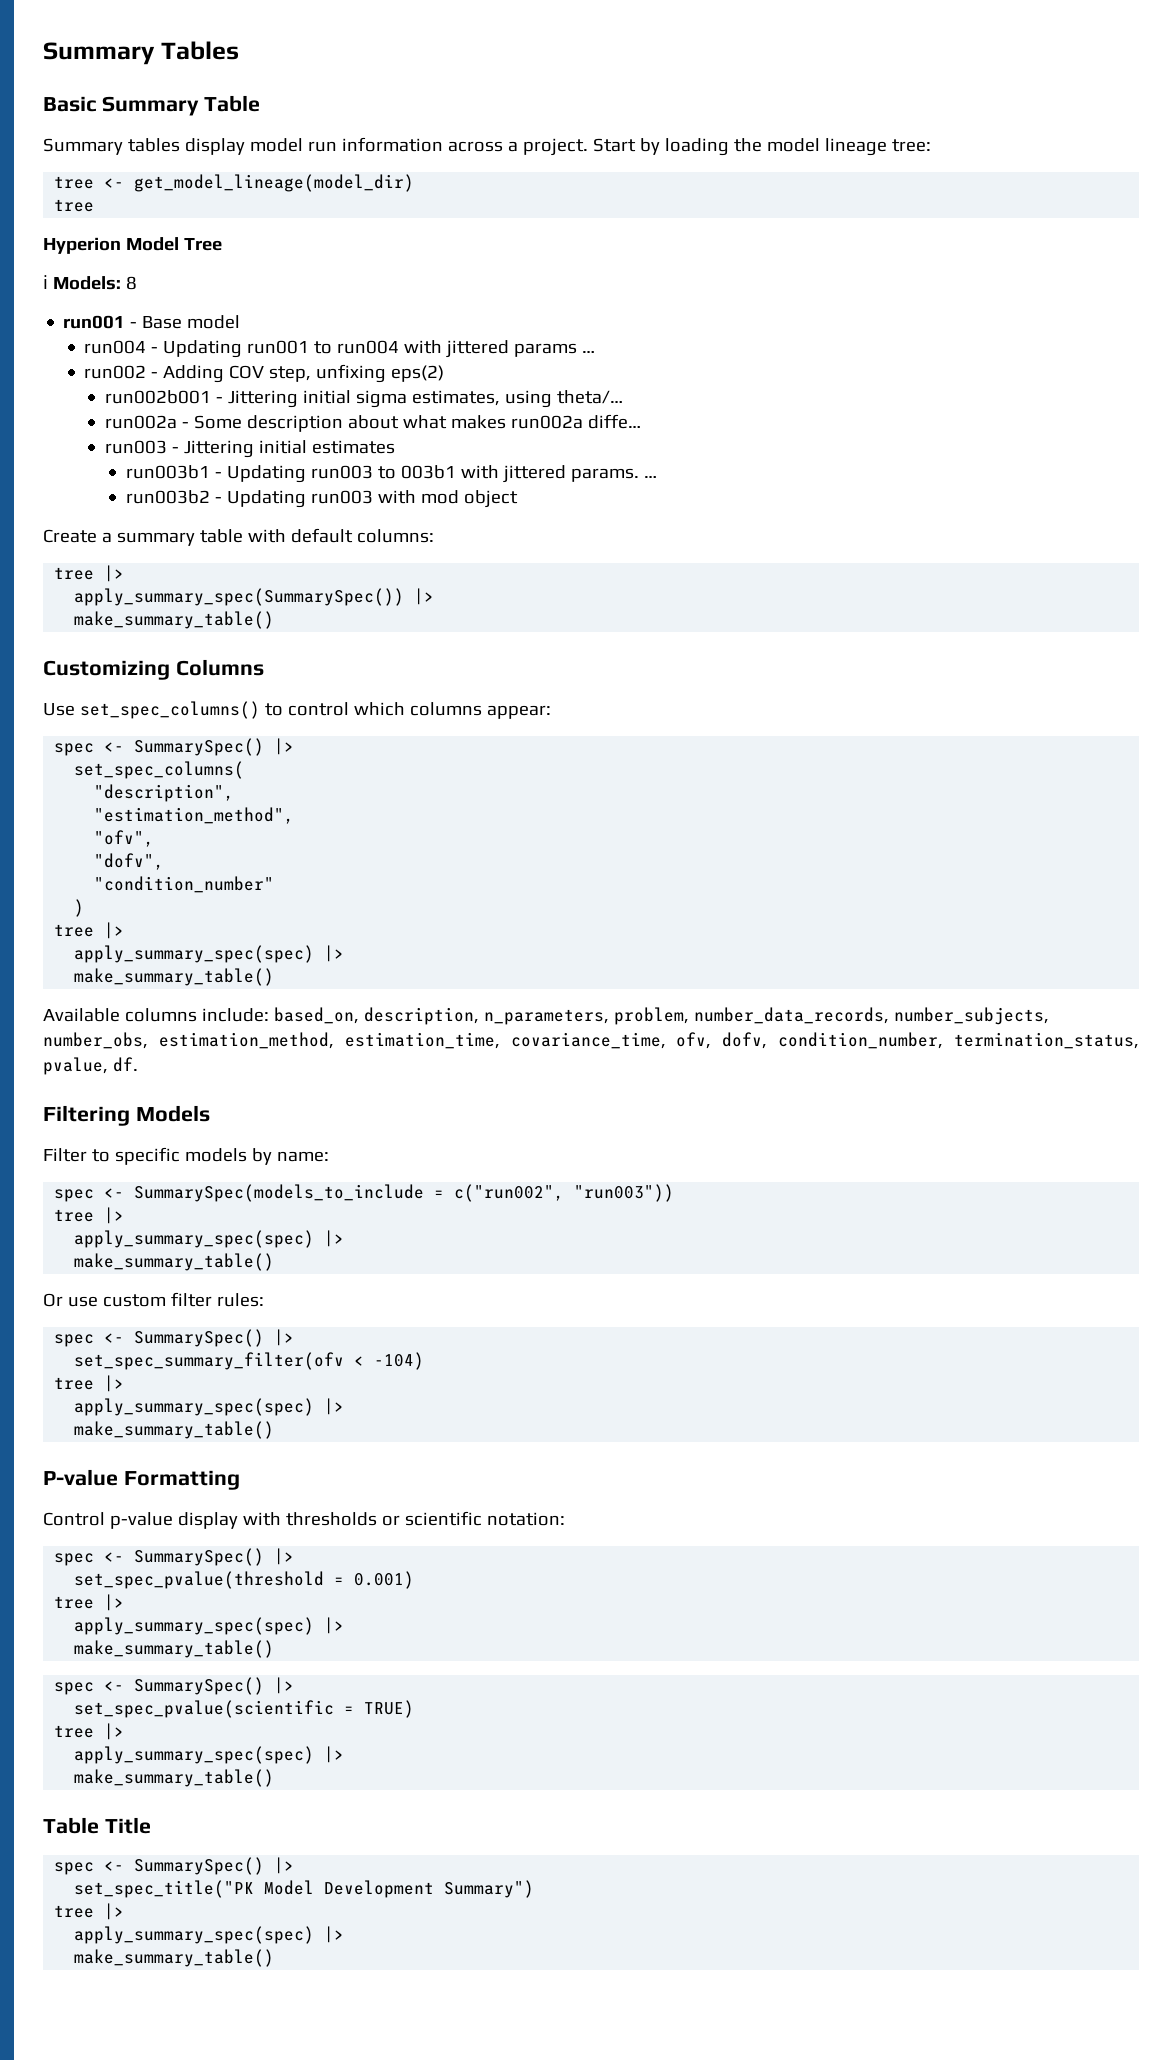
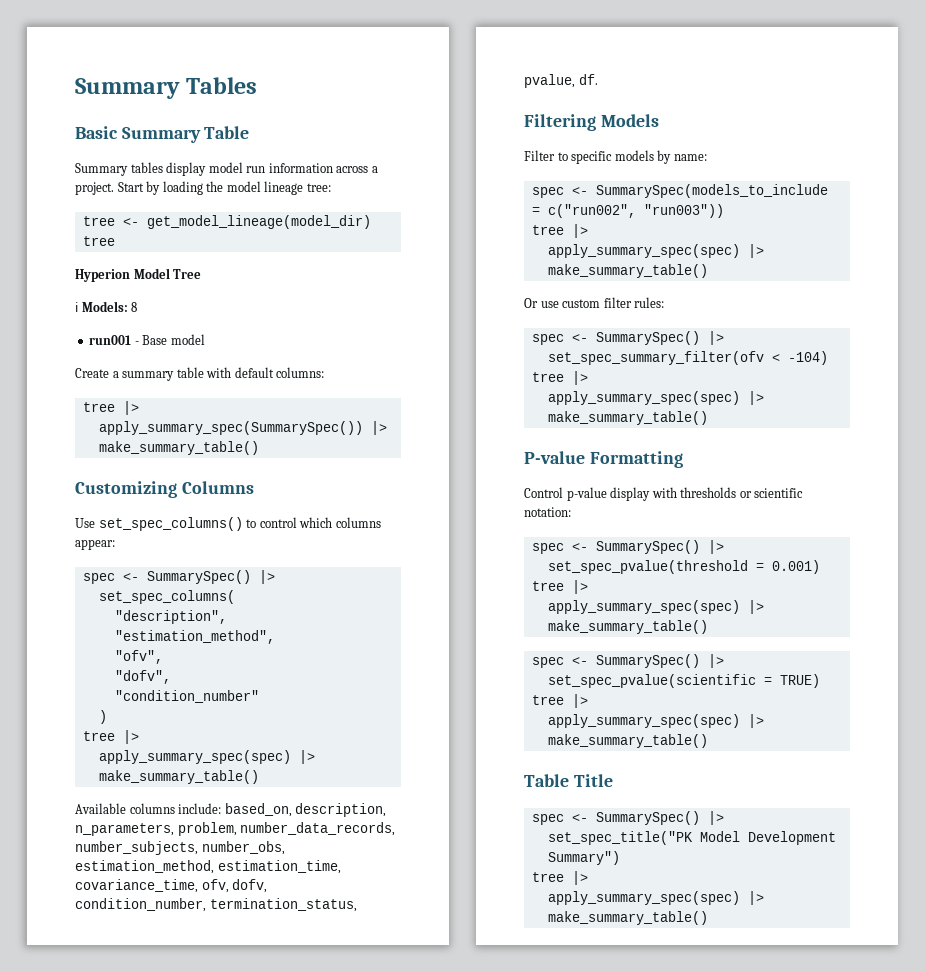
[84,340,596,358] [84,364,445,383] [105,390,623,408] [105,414,641,432] [105,440,395,458] [125,465,657,483] [125,490,518,508] // run004 - Updating run001 to run004 with jittered params … // run002 - Adding COV step, unfixing eps(2) // run002b001 - Jittering initial sigma estimates, using theta/… // run002a - Some description about what makes run002a diffe… // run003 - Jittering initial estimates // run003b1 - Updating run003 to 003b1 with jittered params. … // run003b2 - Updating run003 with mod object -> (205, 339) none

